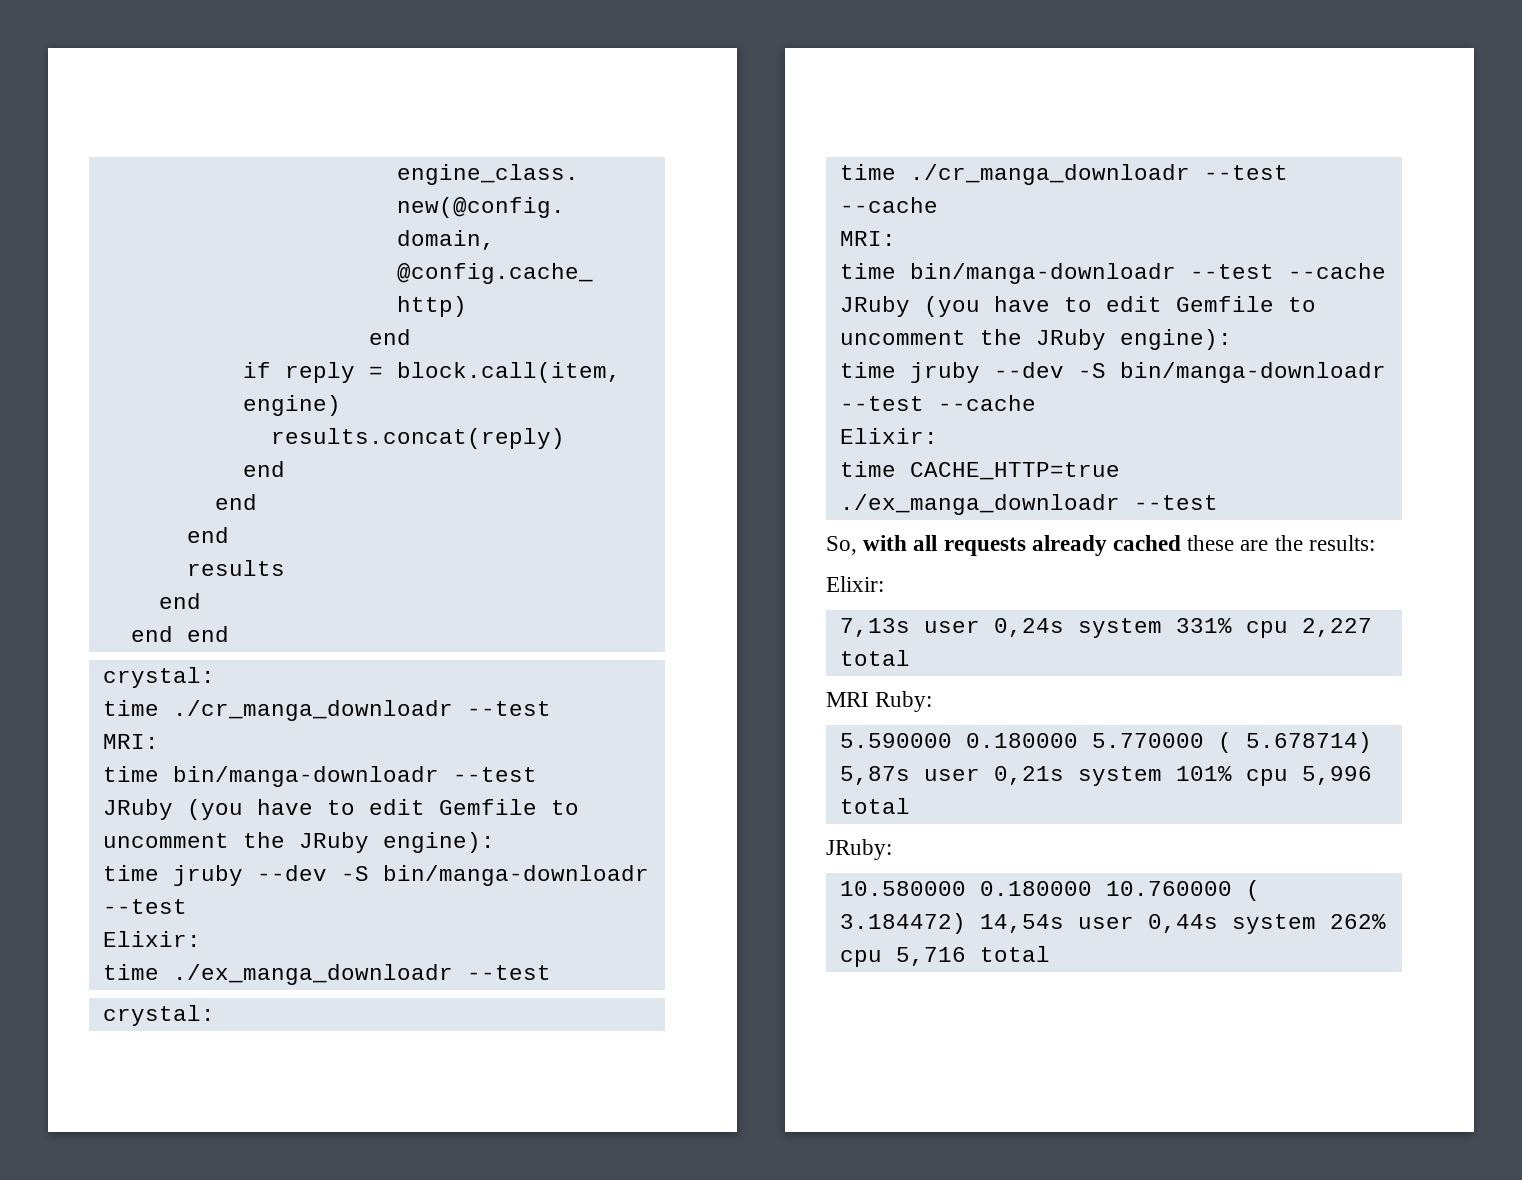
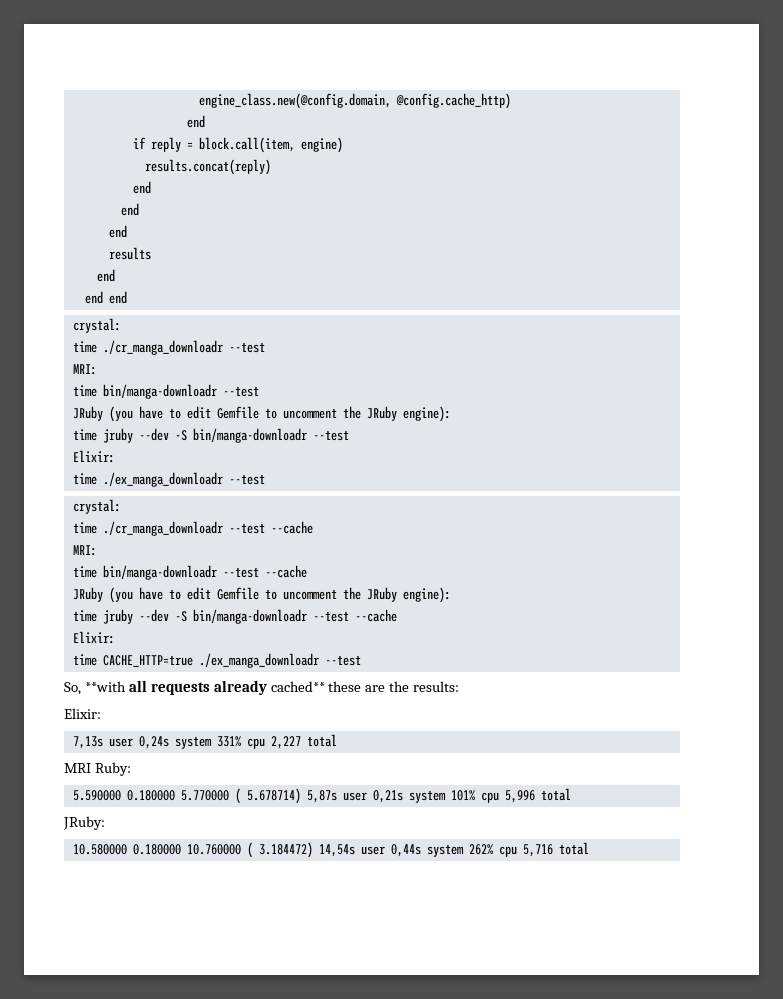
[863,535,908,551] with -> [84,681,126,692] **with
[1113,535,1182,551] cached -> [270,681,325,692] cached**

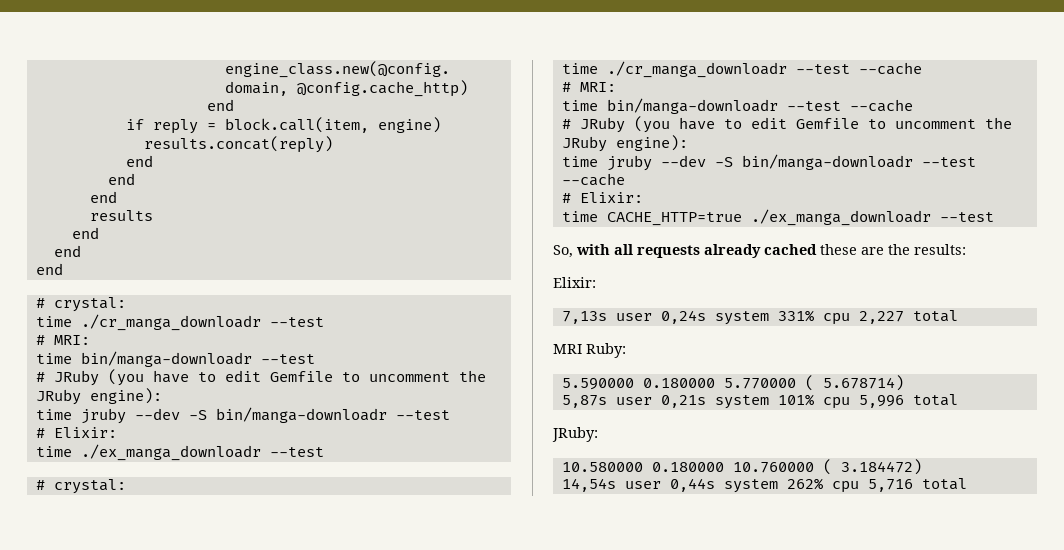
[108,291,127,304] end // -> [35,263,63,275] [35,298,45,308] // end // #
(265, 347) none -> [35,335,45,345] #
(259, 391) none -> [35,372,45,382] #
(349, 435) none -> [35,428,45,438] #
(265, 479) none -> [35,480,45,490] #
(313, 527) none -> [561,82,571,92] #
(307, 571) none -> [561,119,571,129] #
(397, 615) none -> [561,193,571,203] #
[84,681,126,692] **with -> [576,244,610,255] with
[270,681,325,692] cached** -> [764,244,817,255] cached
(301, 796) none -> (904, 383) //
(313, 850) none -> (922, 467) //

